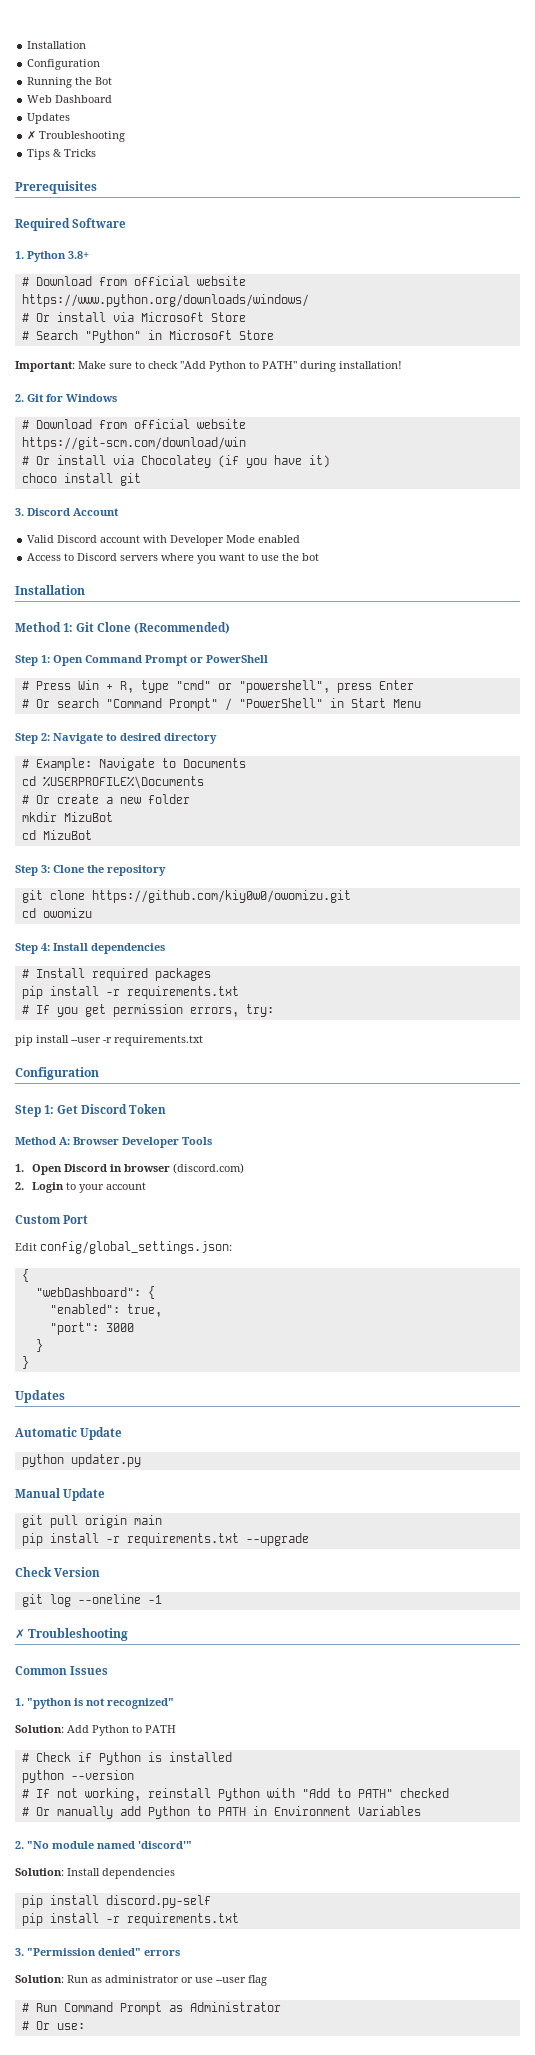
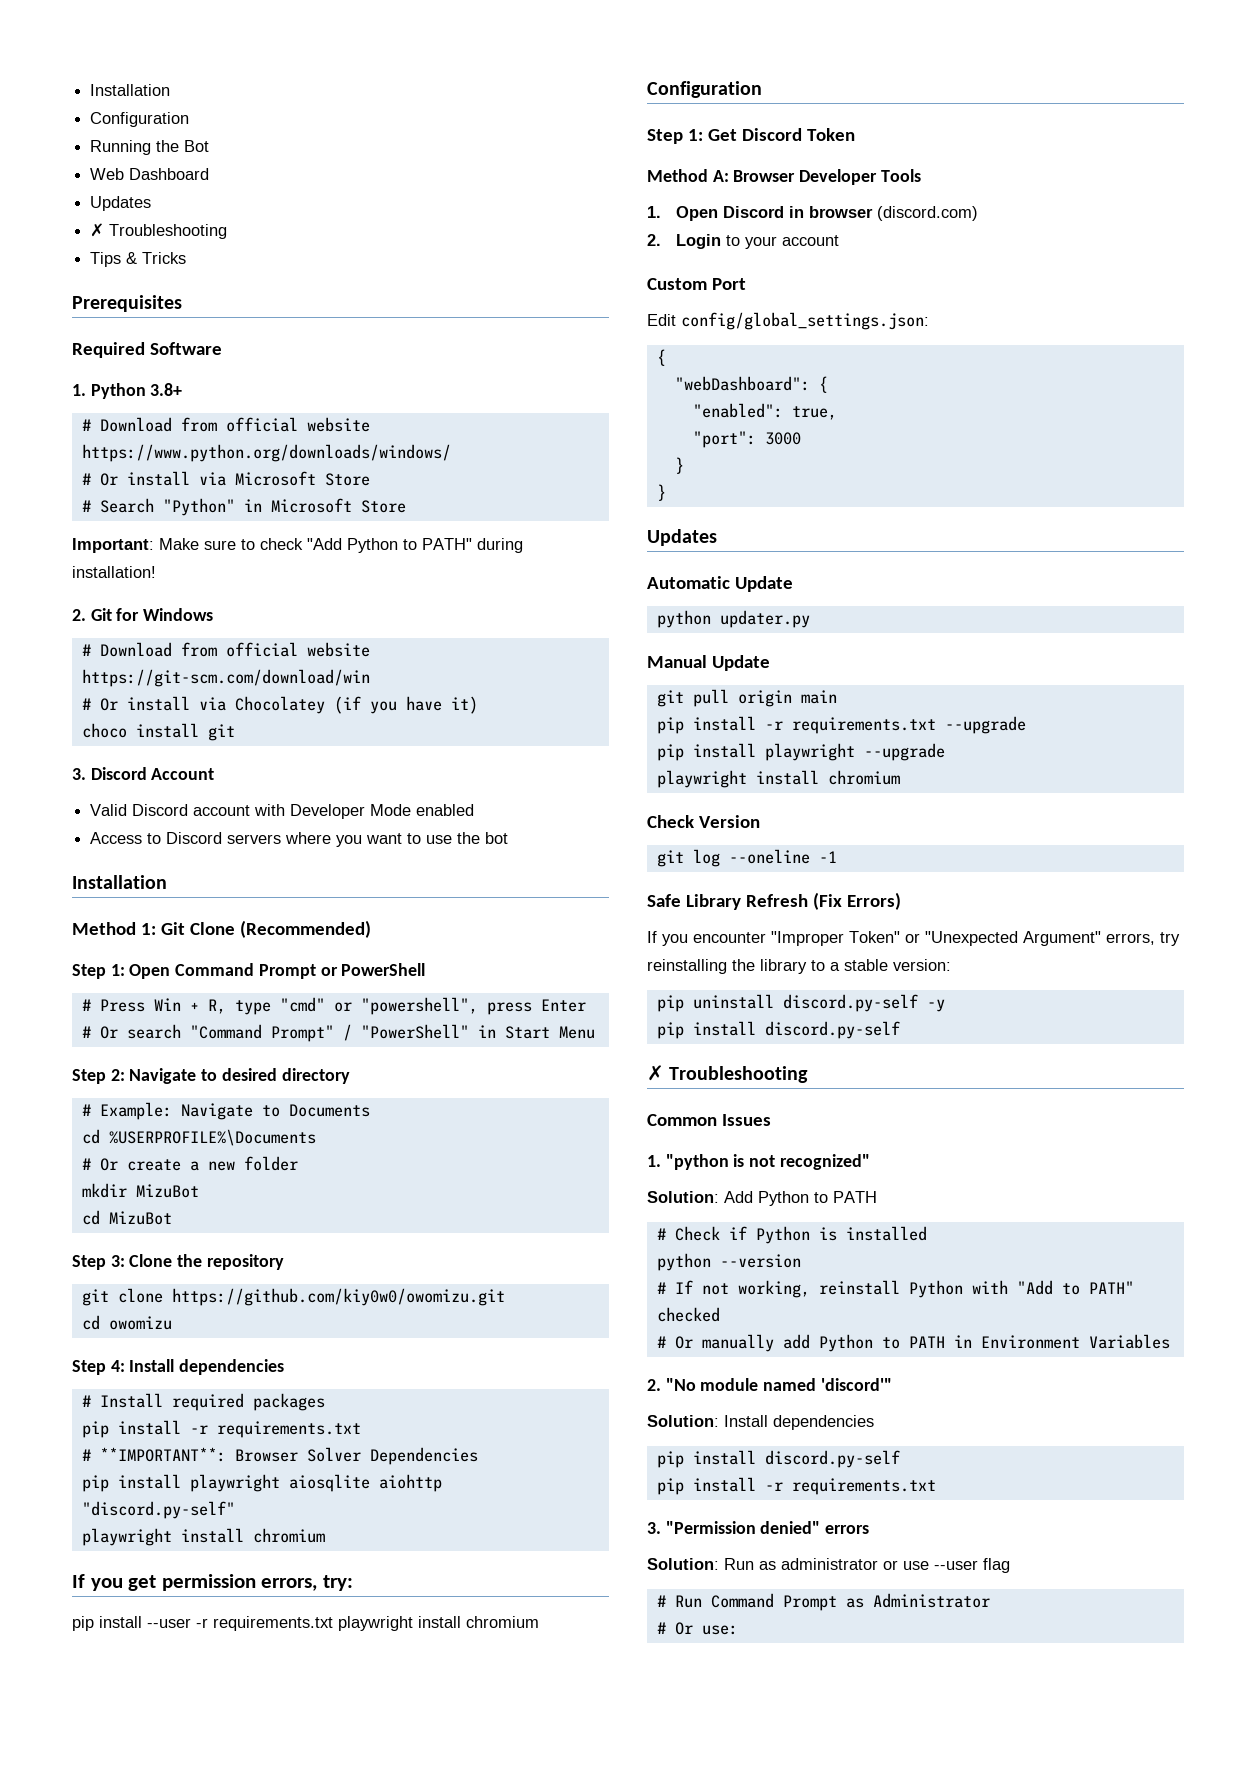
(29, 1009) none -> [99,1447,478,1465] [81,1474,442,1492] [81,1501,235,1519] [81,1528,325,1546] **IMPORTANT**: Browser Solver Dependencies // pip install playwright aiosqlite aiohttp "discord.py-self" // playwright install chromium //
(203, 1040) none -> [338,1616,539,1631] playwright install chromium
(309, 1539) none -> [656,743,945,761] [656,770,900,788] // pip install playwright --upgrade // playwright install chromium
(162, 1599) none -> [647,892,901,910] [647,931,1180,946] [647,959,951,974] [656,994,945,1012] [656,1021,900,1039] // Safe Library Refresh (Fix Errors) // If you encounter "Improper Token" or "Unexpected Argument" errors, try reinstalling the library to a stable version: // pip uninstall discord.py-self -y // pip install discord.py-self

